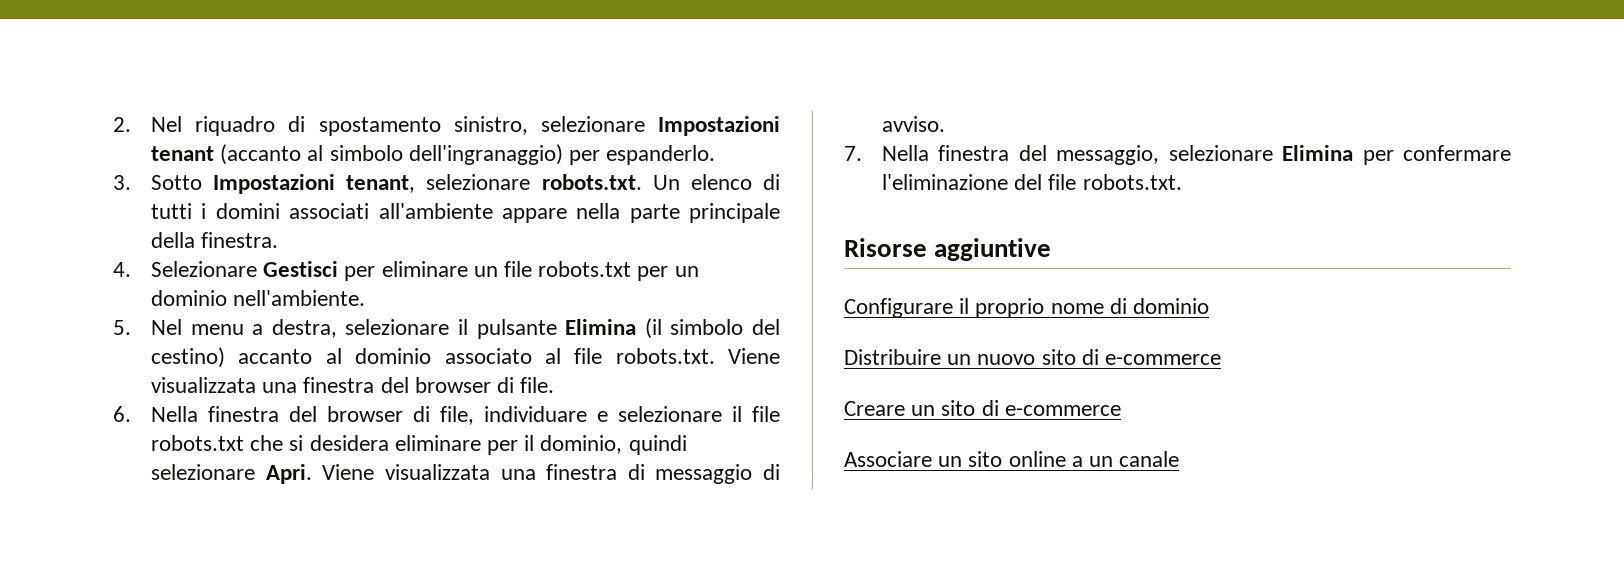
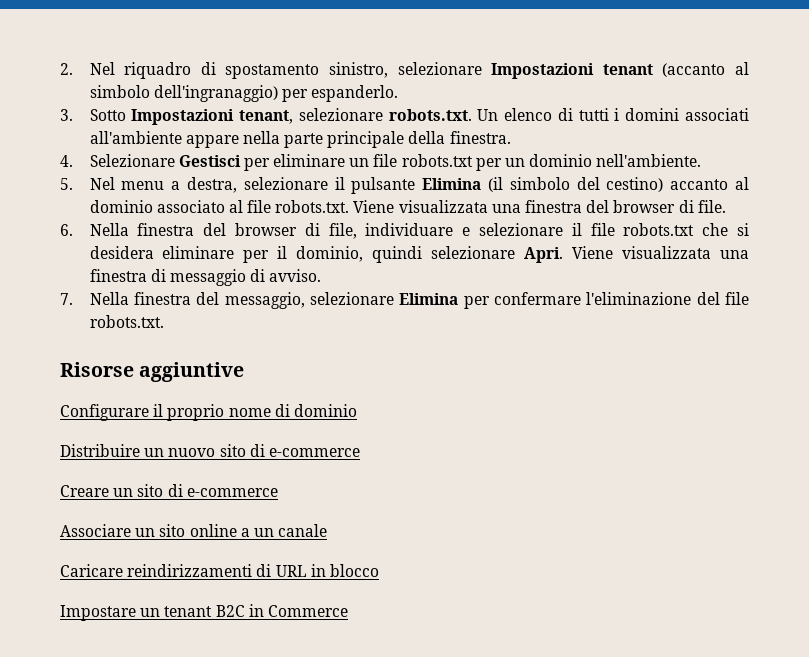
(1180, 459) none -> [60,564,379,577] [60,604,348,621] // Caricare reindirizzamenti di URL in blocco // Impostare un tenant B2C in Commerce

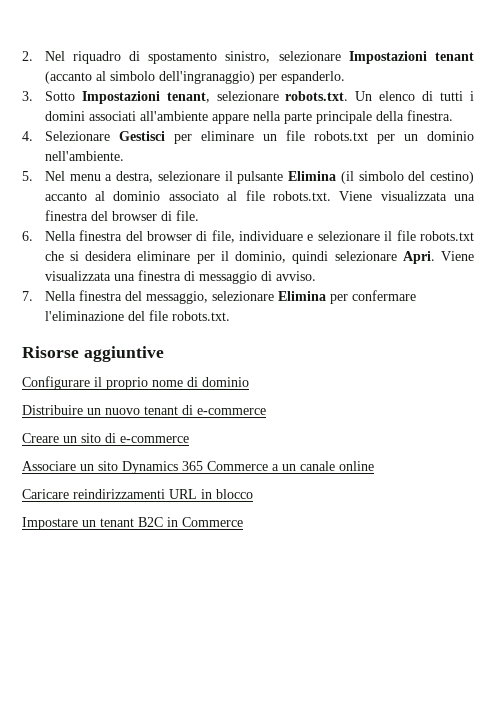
[219,444,246,457] sito -> [144,406,178,415] tenant
[189,524,237,537] online -> [122,461,268,474] Dynamics 365 Commerce
(328, 530) none -> [339,461,374,471] online
[256,564,272,577] di -> (165, 494) none

